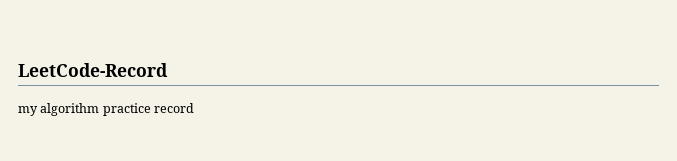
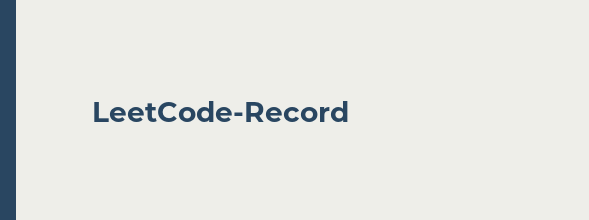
[18,103,195,116] // my algorithm practice record -> (349, 111) none

